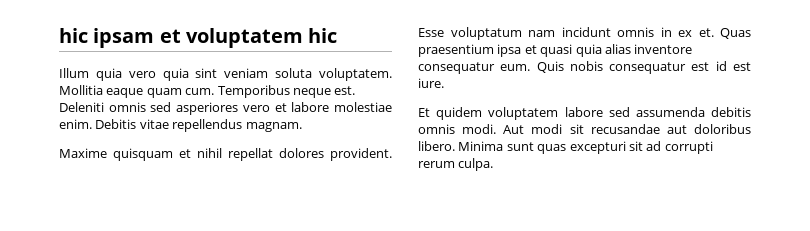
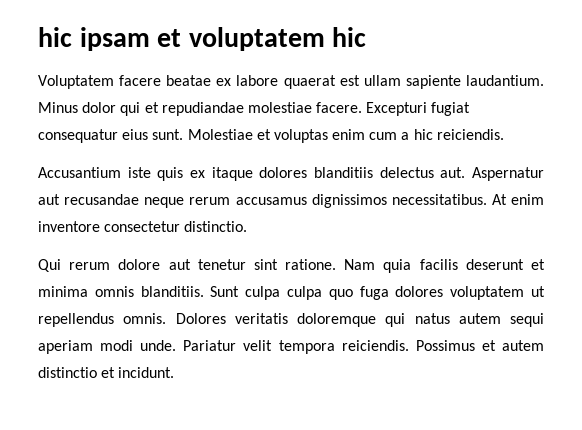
[59,68,392,81] [59,85,356,98] [59,102,393,115] [59,119,302,132] [59,148,392,161] [418,27,751,40] [418,44,693,57] [418,61,751,74] [418,78,444,88] [418,107,751,120] [418,124,751,134] [418,141,713,154] [418,158,494,171] Illum quia vero quia sint veniam soluta voluptatem. Mollitia eaque quam cum. Temporibus neque est. Deleniti omnis sed asperiores vero et labore molestiae enim. Debitis vitae repellendus magnam. // Maxime quisquam et nihil repellat dolores provident. Esse voluptatum nam incidunt omnis in ex et. Quas praesentium ipsa et quasi quia alias inventore consequatur eum. Quis nobis consequatur est id est iure. // Et quidem voluptatem labore sed assumenda debitis omnis modi. Aut modi sit recusandae aut doloribus libero. Minima sunt quas excepturi sit ad corrupti rerum culpa. -> [38,75,544,89] [38,102,471,116] [38,129,504,143] [38,167,544,181] [38,194,544,208] [38,221,248,232] [38,259,545,273] [38,286,545,300] [38,313,544,327] [38,340,544,354] [38,367,175,378] Voluptatem facere beatae ex labore quaerat est ullam sapiente laudantium. Minus dolor qui et repudiandae molestiae facere. Excepturi fugiat consequatur eius sunt. Molestiae et voluptas enim cum a hic reiciendis. // Accusantium iste quis ex itaque dolores blanditiis delectus aut. Aspernatur aut recusandae neque rerum accusamus dignissimos necessitatibus. At enim inventore consectetur distinctio. // Qui rerum dolore aut tenetur sint ratione. Nam quia facilis deserunt et minima omnis blanditiis. Sunt culpa culpa quo fuga dolores voluptatem ut repellendus omnis. Dolores veritatis doloremque qui natus autem sequi aperiam modi unde. Pariatur velit tempora reiciendis. Possimus et autem distinctio et incidunt.

